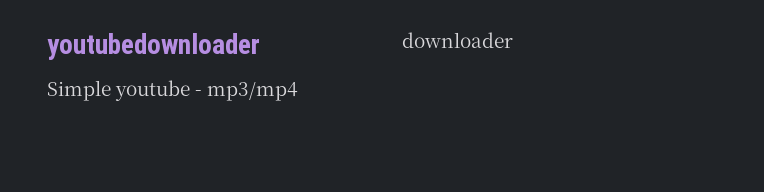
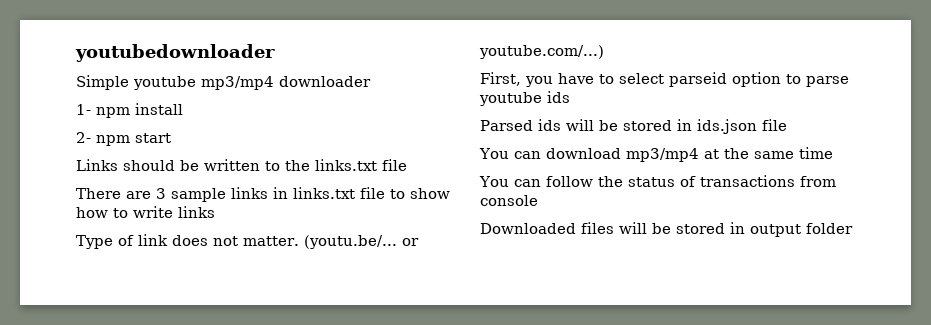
[195,90,203,96] - -> (196, 83) none
(513, 40) none -> [76,103,183,118] [76,132,171,146] [76,159,407,171] [76,187,450,202] [76,206,215,218] [76,234,419,249] [479,45,604,59] [480,72,849,87] [479,91,570,106] [480,119,787,134] [479,147,833,162] [479,175,836,187] [480,195,538,206] [480,222,853,237] // 1- npm install // 2- npm start // Links should be written to the links.txt file // There are 3 sample links in links.txt file to show how to write links // Type of link does not matter. (youtu.be/... or youtube.com/...) // First, you have to select parseid option to parse youtube ids // Parsed ids will be stored in ids.json file // You can download mp3/mp4 at the same time // You can follow the status of transactions from console // Downloaded files will be stored in output folder

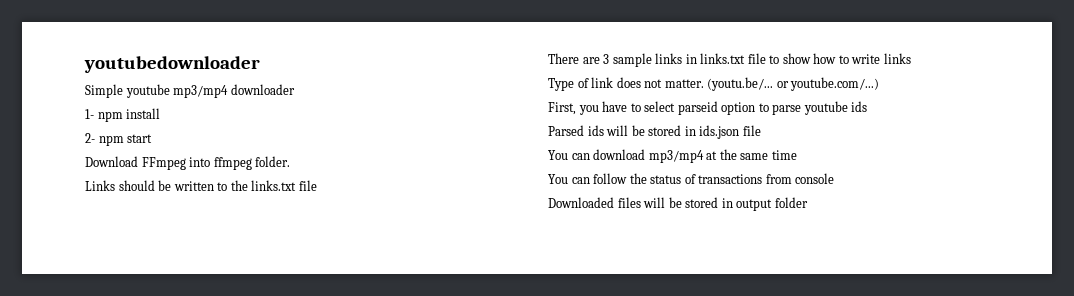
(171, 138) none -> [85,156,291,170] // Download FFmpeg into ffmpeg folder.

